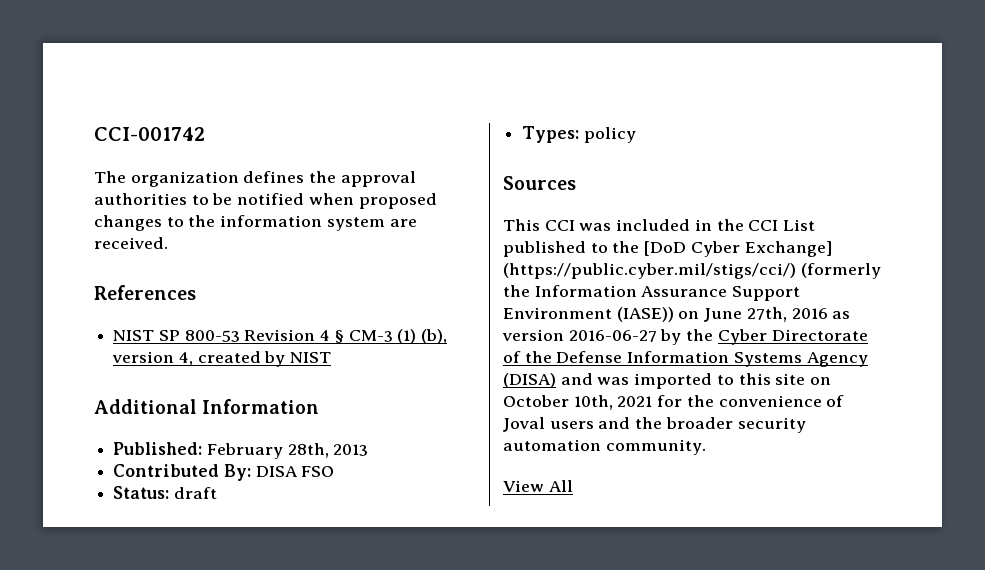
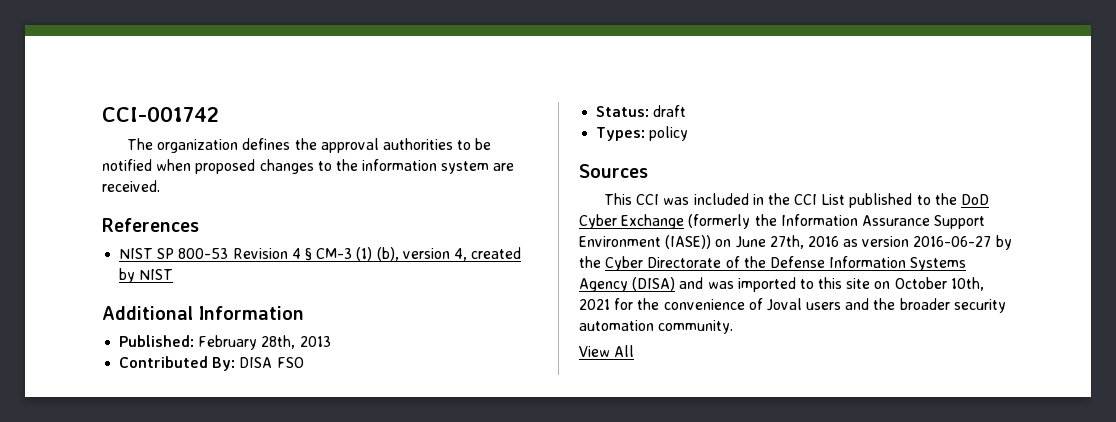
[644,241,832,257] [503,263,796,279] [DoD Cyber Exchange] (https://public.cyber.mil/stigs/cci/) -> [961,194,990,205] [579,214,685,229] DoD Cyber Exchange

